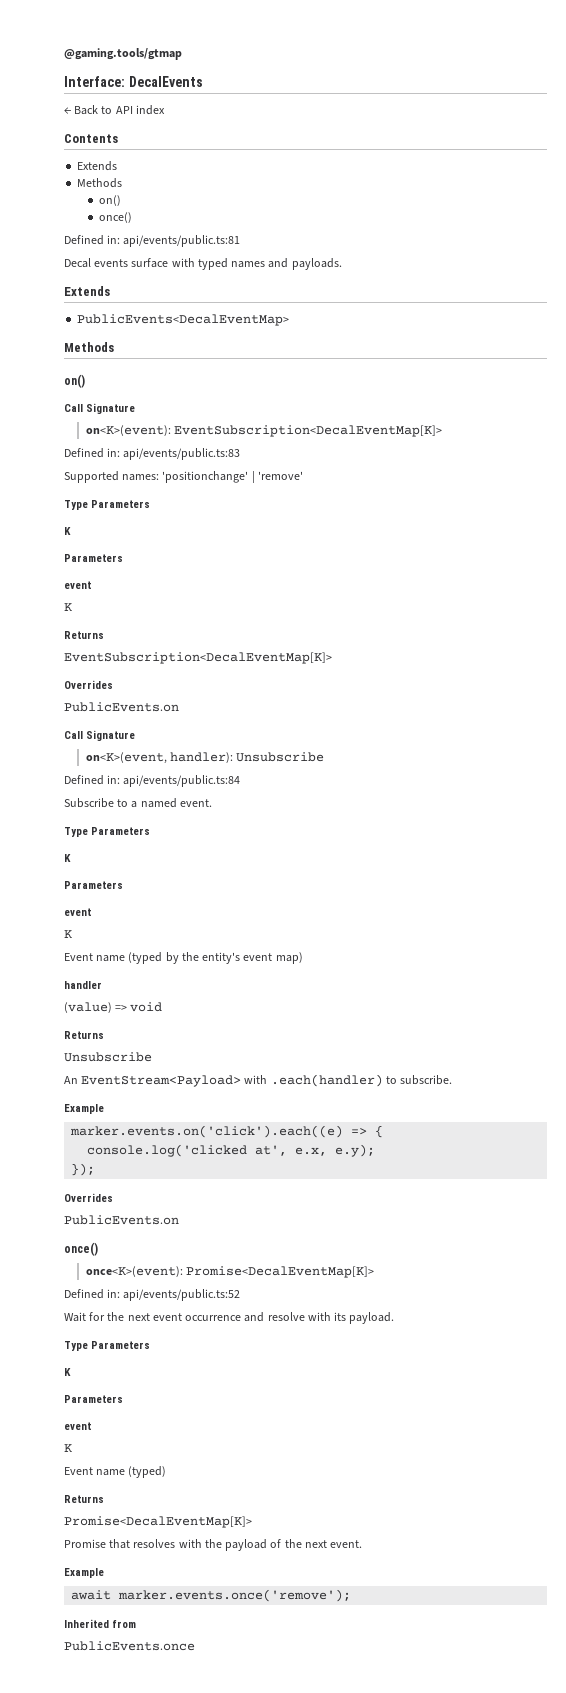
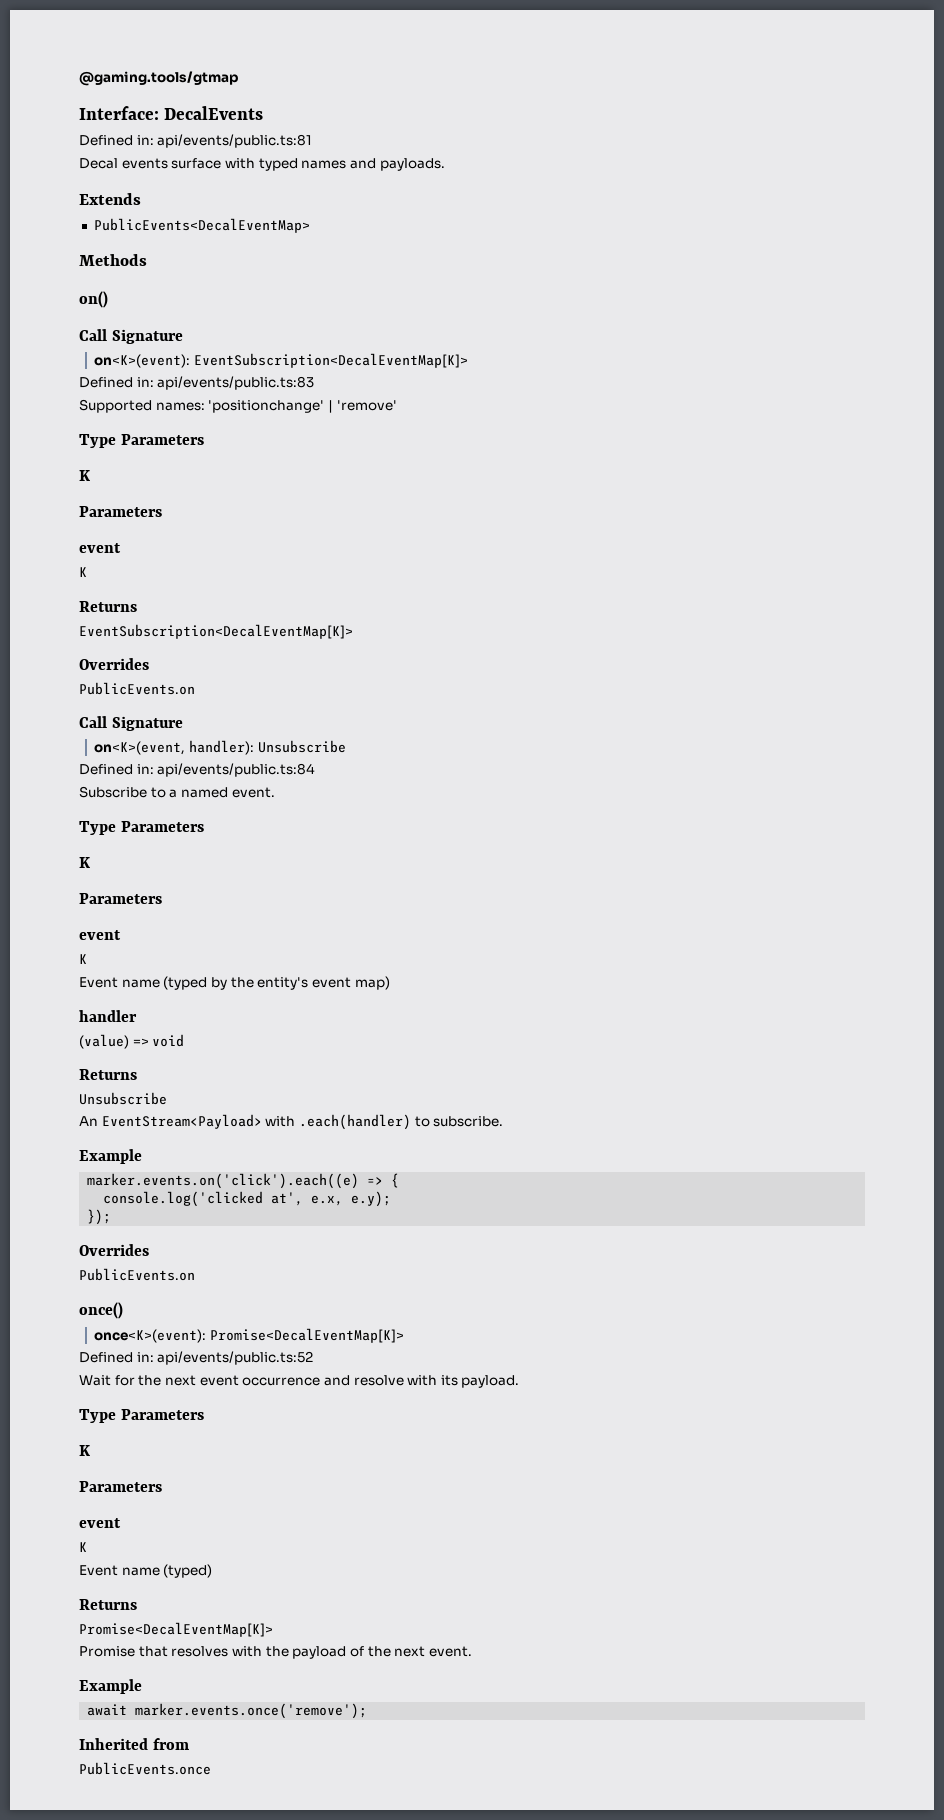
[64,105,165,115] [64,134,118,143] [77,161,118,171] [77,178,123,188] [98,195,121,206] [98,212,132,223] // ← Back to API index // Contents // Extends // Methods // on() // once() -> (264, 113) none

